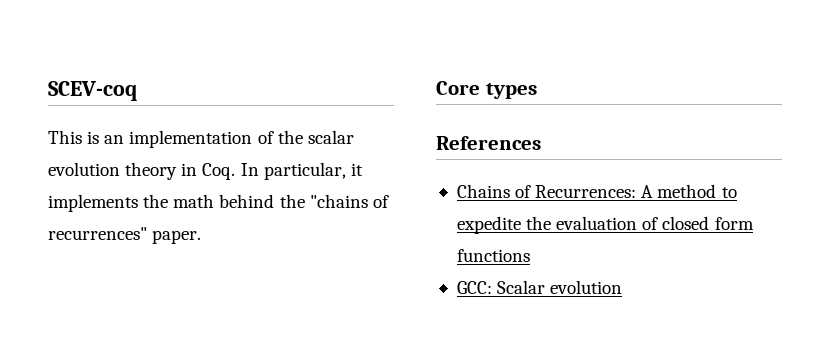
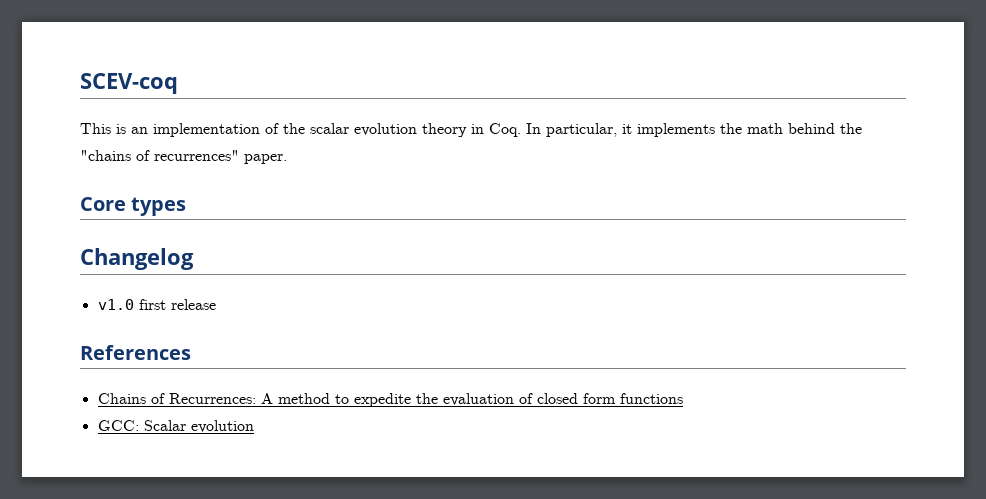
(537, 91) none -> [80,248,194,270] [97,299,216,310] // Changelog // v1.0 first release

